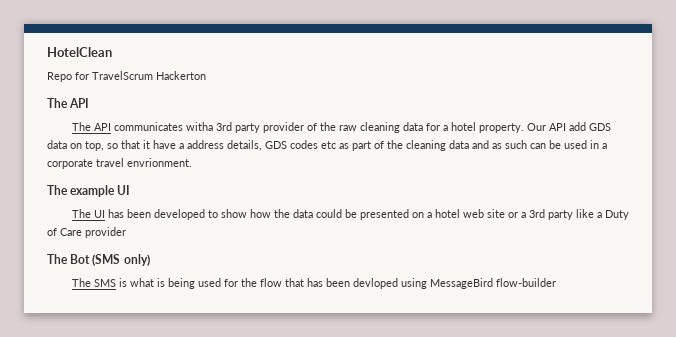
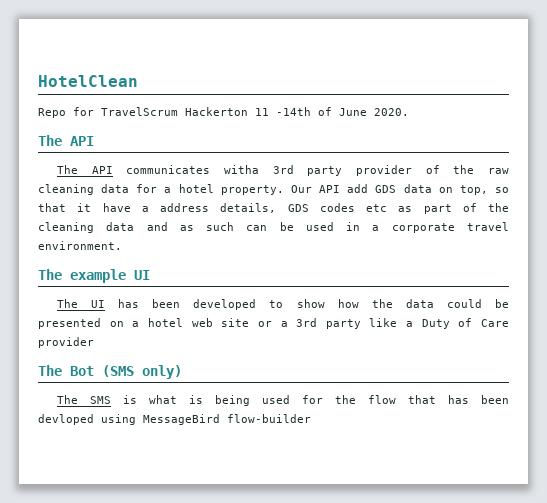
(206, 75) none -> [255,107,409,116] 11 -14th of June 2020.
[127,158,192,167] envrionment. -> [38,241,122,250] environment.

